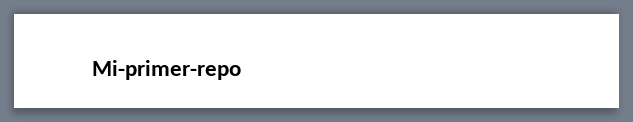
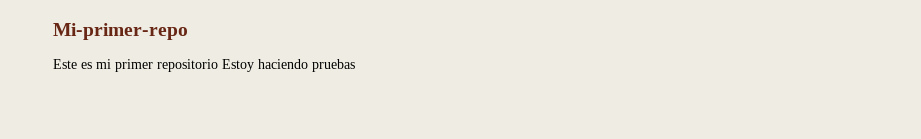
(241, 70) none -> [53,59,355,72] // Este es mi primer repositorio Estoy haciendo pruebas

